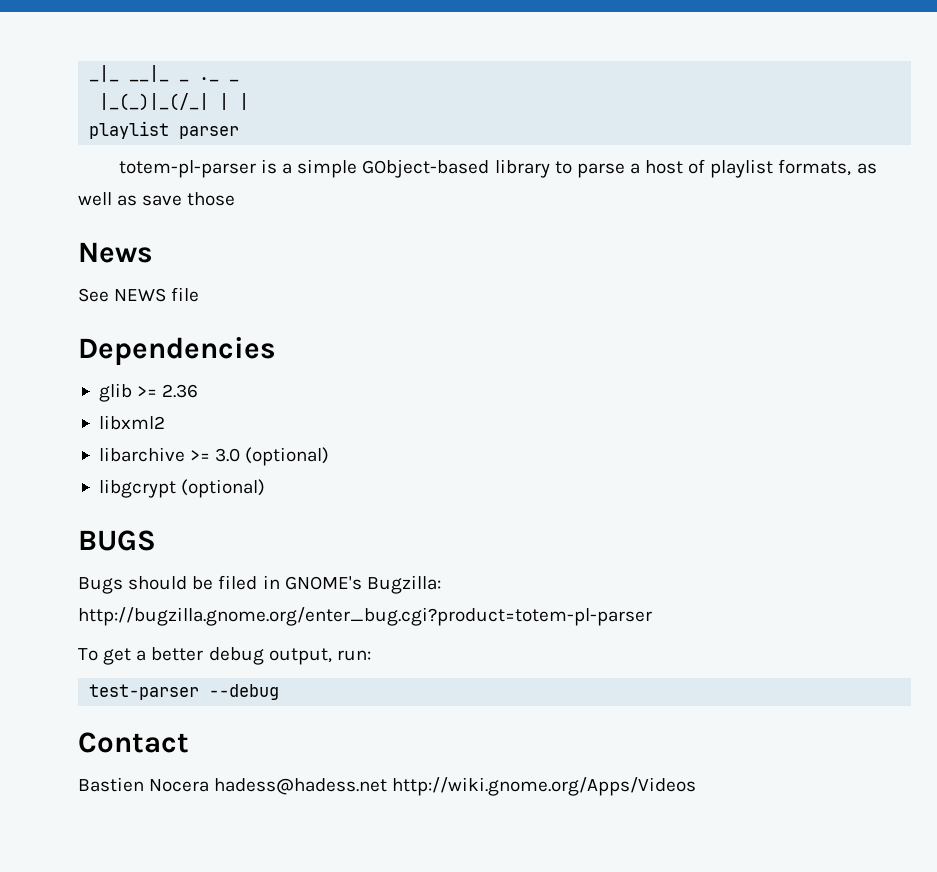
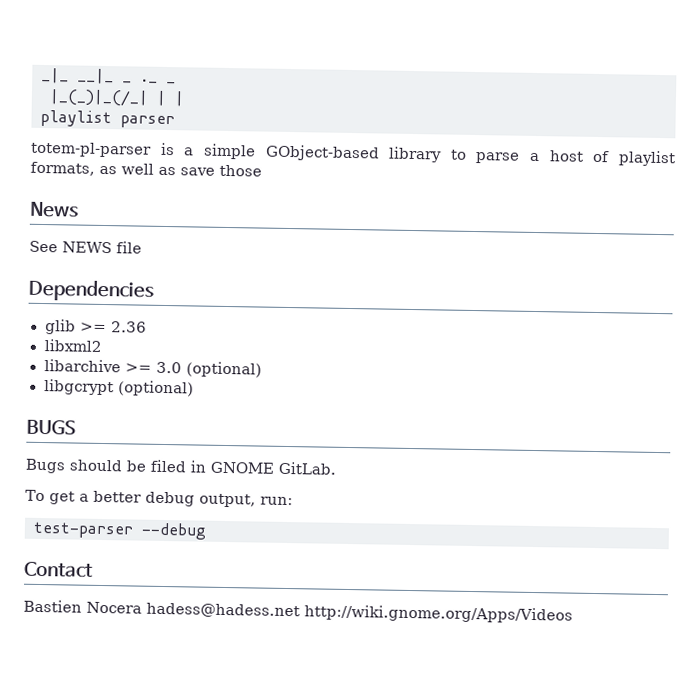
[284,575,441,594] [78,607,652,626] GNOME's Bugzilla: http://bugzilla.gnome.org/enter_bug.cgi?product=totem-pl-parser -> [210,461,337,475] GNOME GitLab.

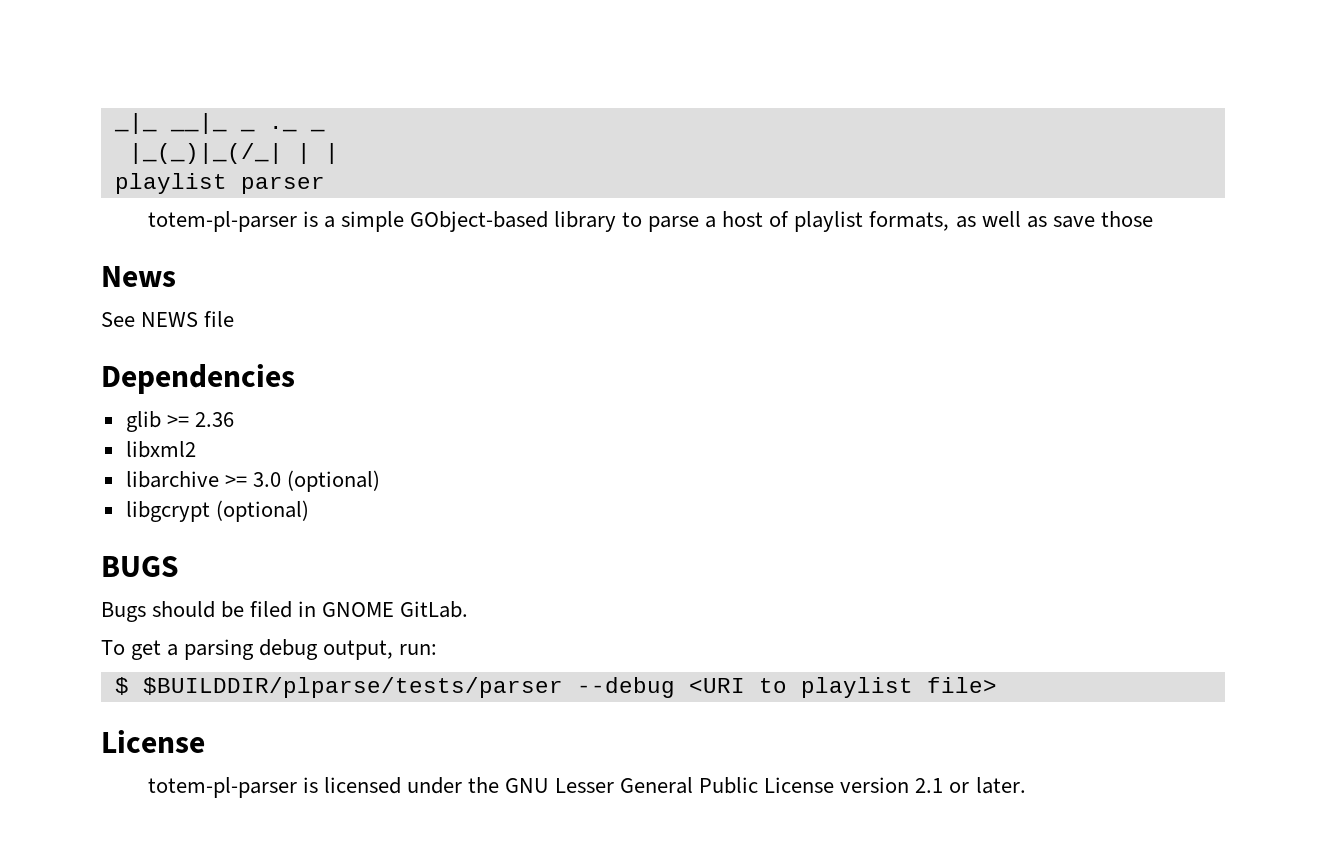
[92,490,142,503] better -> [184,639,255,660] parsing
[33,521,134,539] test-parser -> [114,677,563,698] $ $BUILDDIR/plparse/tests/parser
[24,561,93,578] [23,599,573,624] // Contact // Bastien Nocera hadess@hadess.net http://wiki.gnome.org/Apps/Videos -> [688,677,997,698] [101,730,205,753] [147,777,1026,798] <URI to playlist file> // License // totem-pl-parser is licensed under the GNU Lesser General Public License version 2.1 or later.

